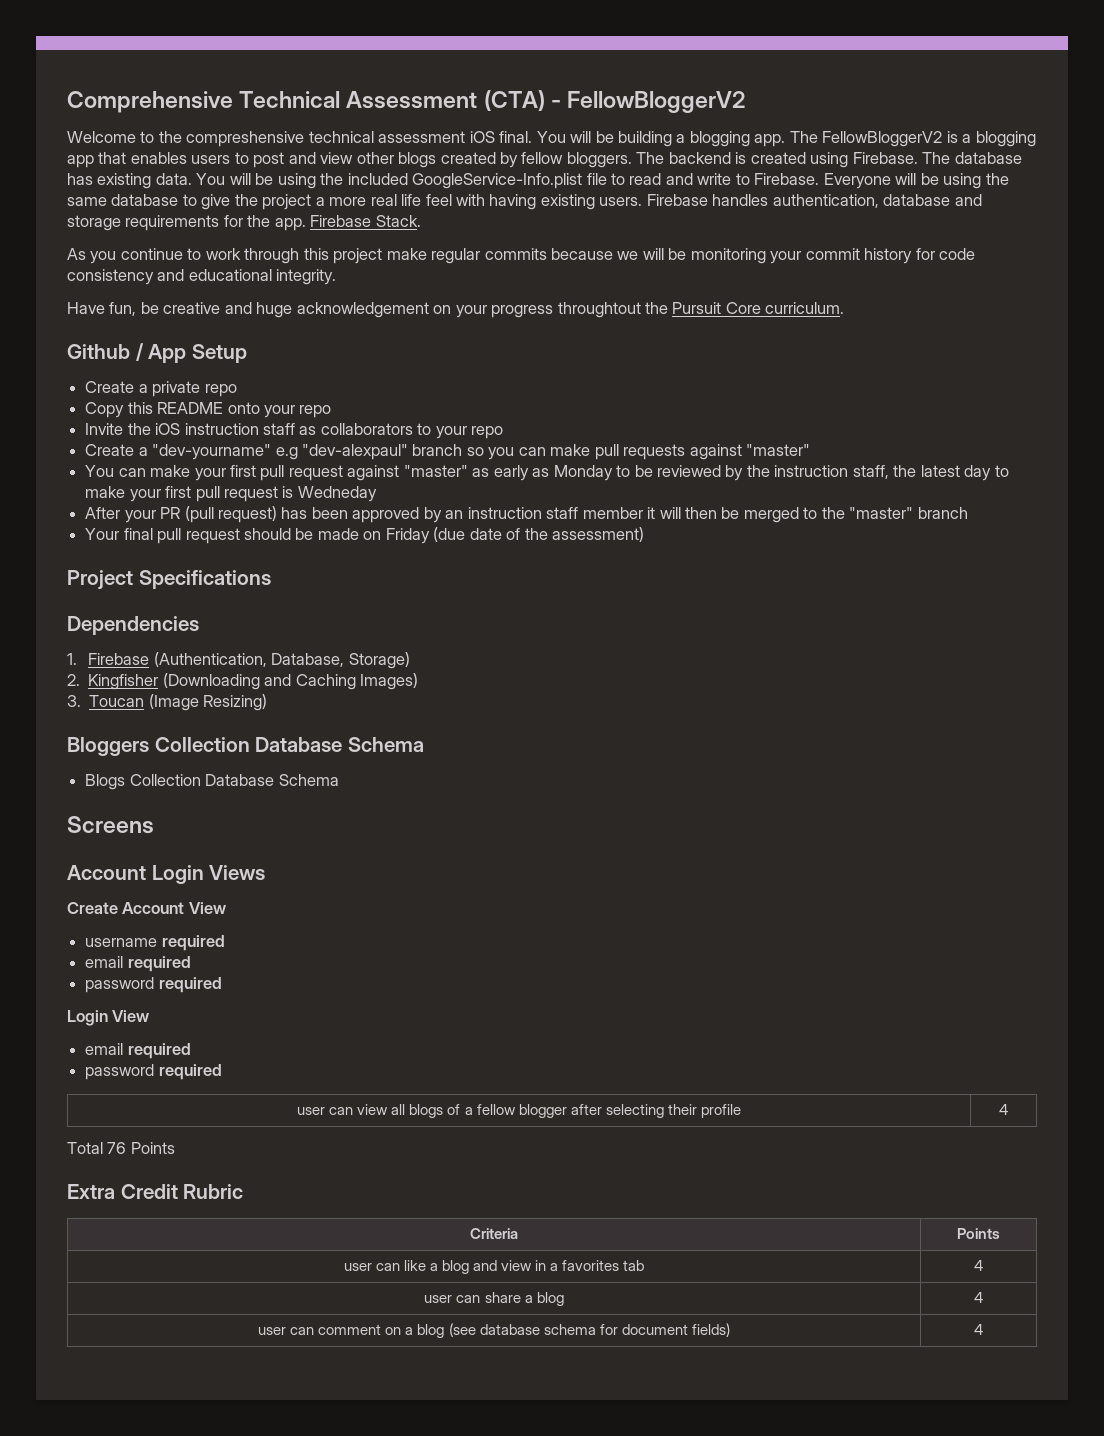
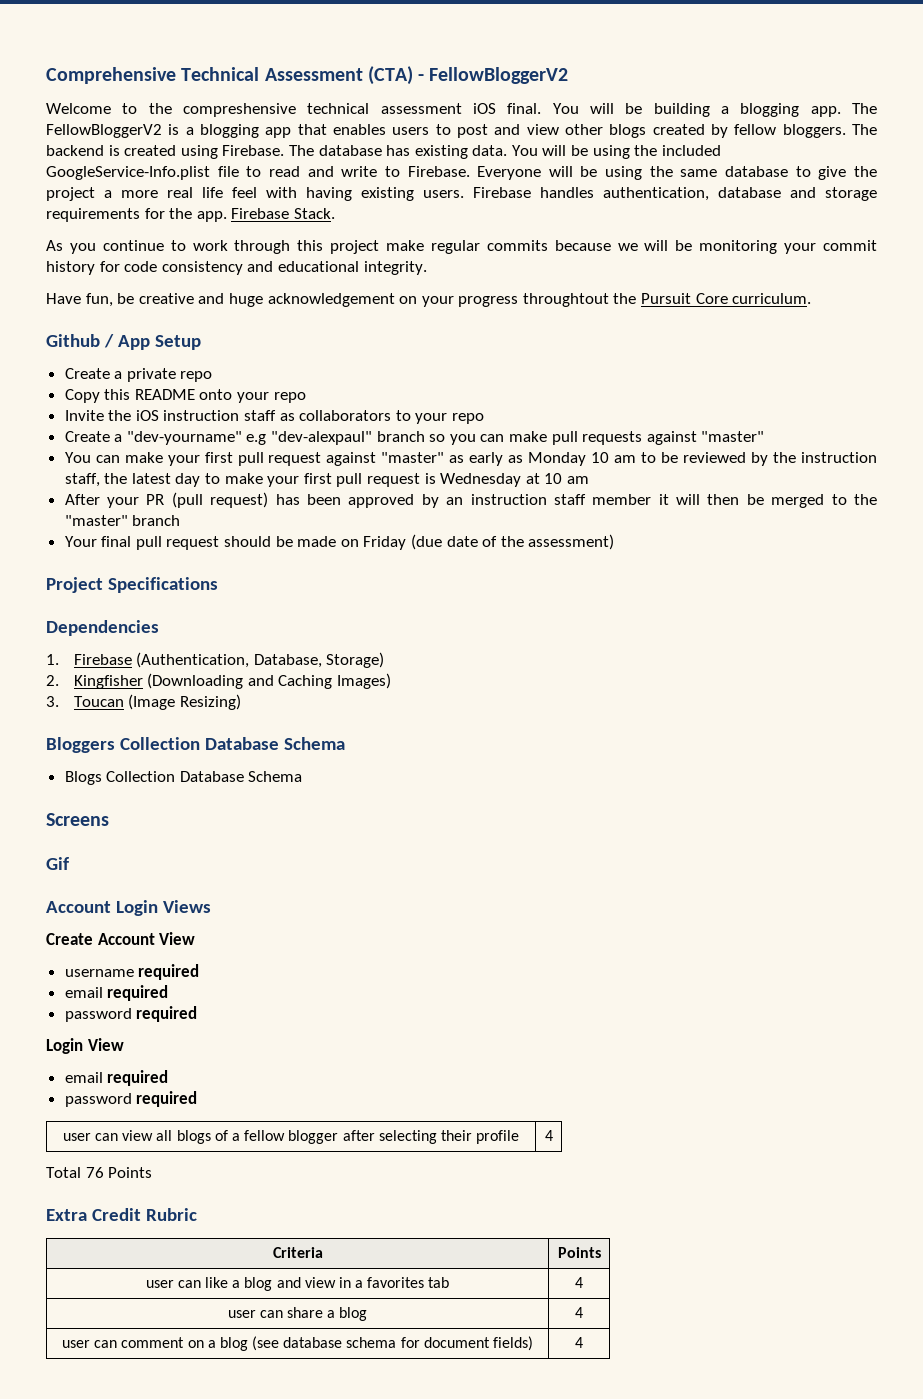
(613, 473) none -> [591,452,637,463] 10 am
[297,486,377,502] Wedneday -> [440,473,589,487] Wednesday at 10 am
(154, 825) none -> [46,857,69,870] // Gif

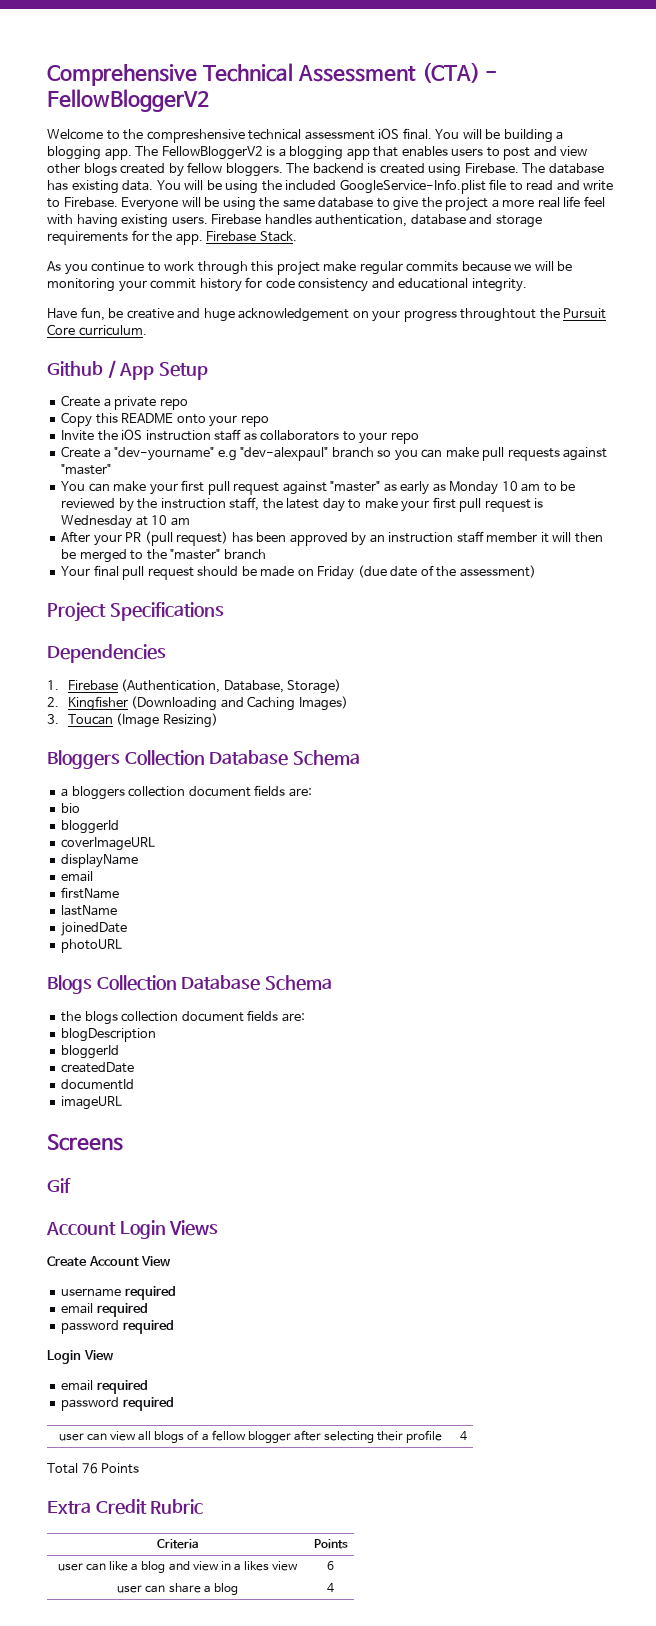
[64,771,303,785] Blogs Collection Database Schema -> [61,785,312,800] [61,803,81,813] [61,820,120,834] [61,837,156,851] [61,854,139,868] [61,871,94,882] [61,887,120,899] [61,905,118,916] [61,922,128,936] [61,939,123,953] [47,975,333,994] [61,1010,305,1025] [61,1028,157,1042] [61,1045,120,1059] [61,1062,135,1073] [61,1079,135,1090] [61,1096,123,1110] a bloggers collection document fields are: // bio // bloggerId // coverImageURL // displayName // email // firstName // lastName // joinedDate // photoURL // Blogs Collection Database Schema // the blogs collection document fields are: // blogDescription // bloggerId // createdDate // documentId // imageURL
[367,1277,450,1288] [575,1277,583,1288] favorites tab | 4 -> [243,1561,299,1571] [327,1561,334,1570] likes view | 6
[61,1336,534,1351] [575,1337,583,1348] // user can comment on a blog (see database schema for document fields) | 4 -> (334, 1588) none

